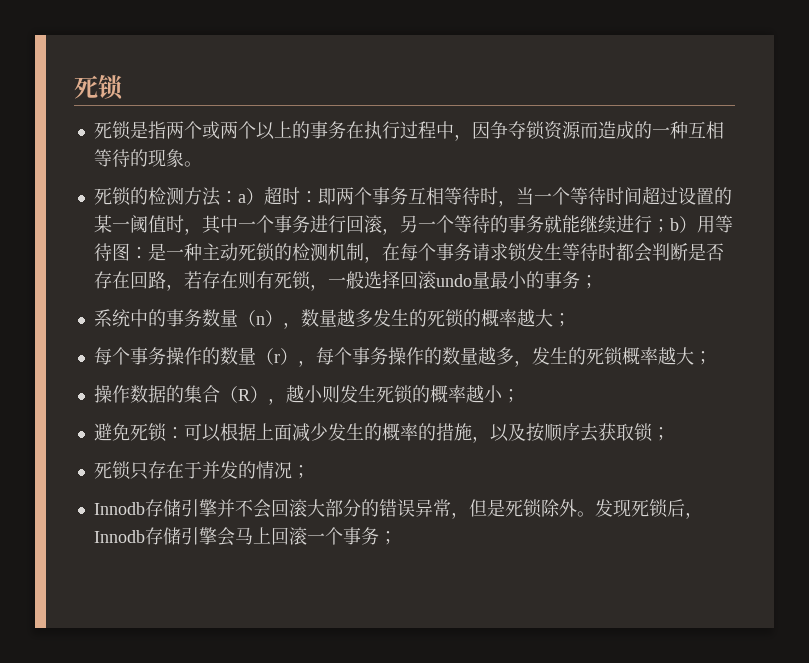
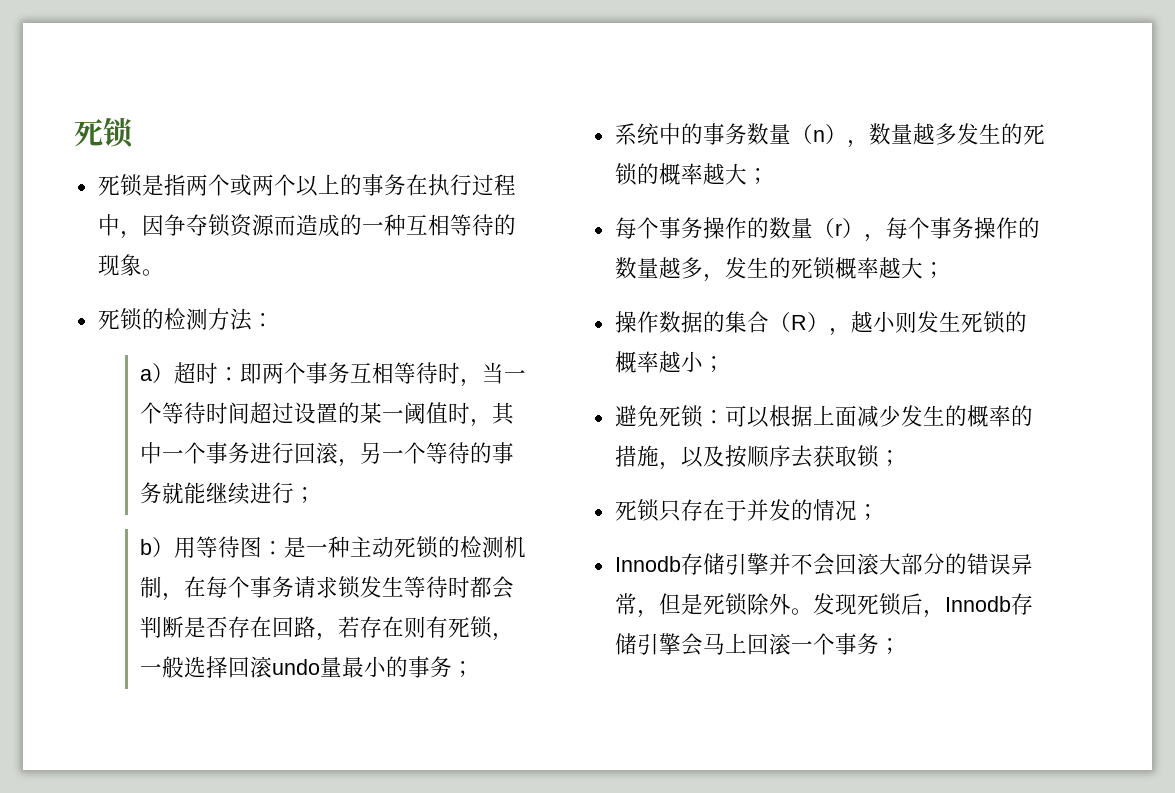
(238, 197) none -> (274, 320) //
(670, 226) none -> (316, 495) //

